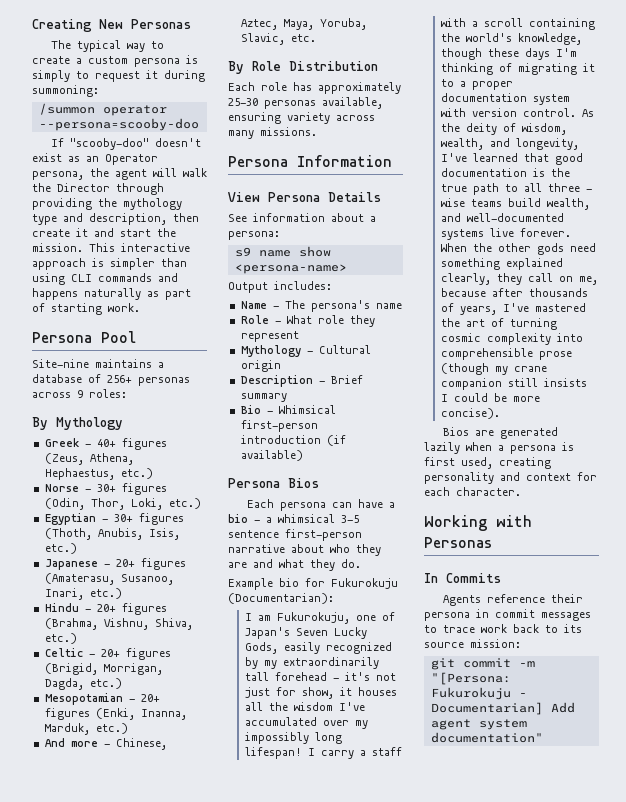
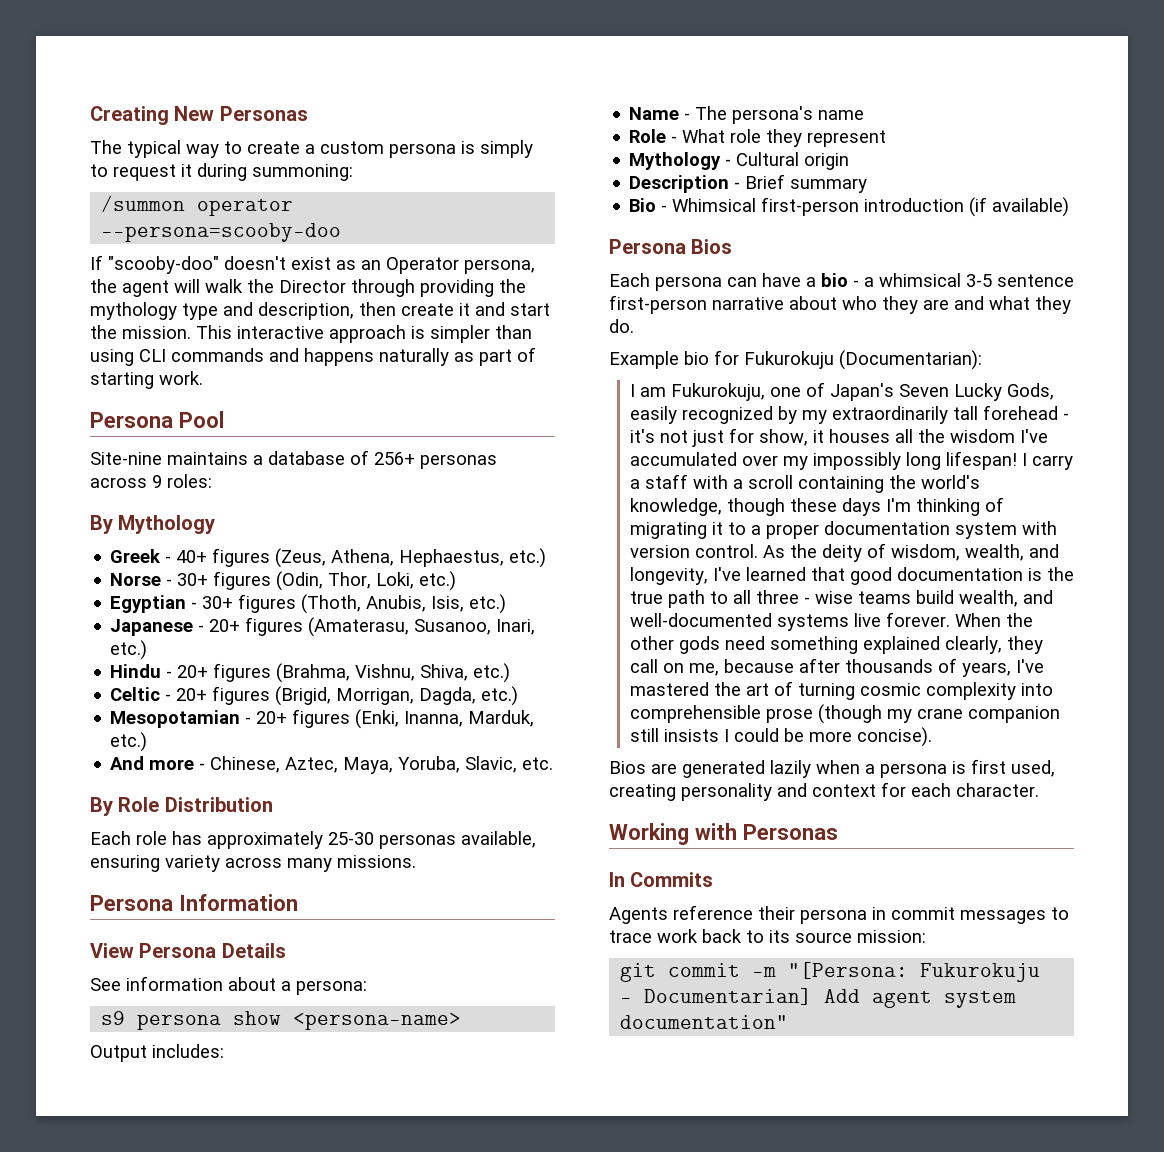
[258,250,291,257] name -> [137,1014,222,1030] persona

